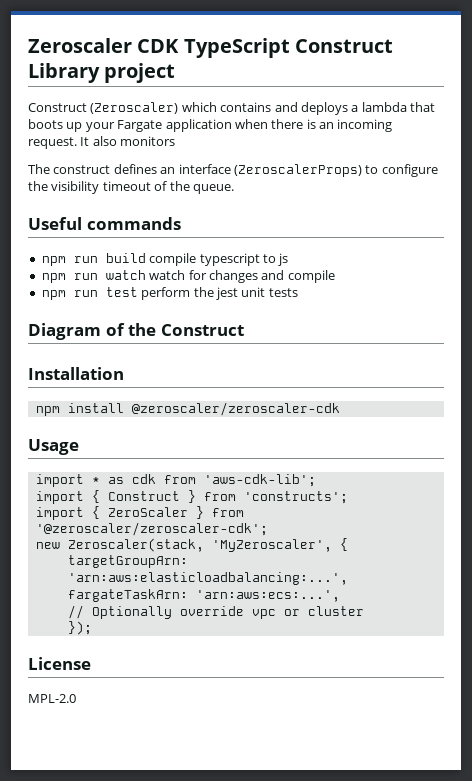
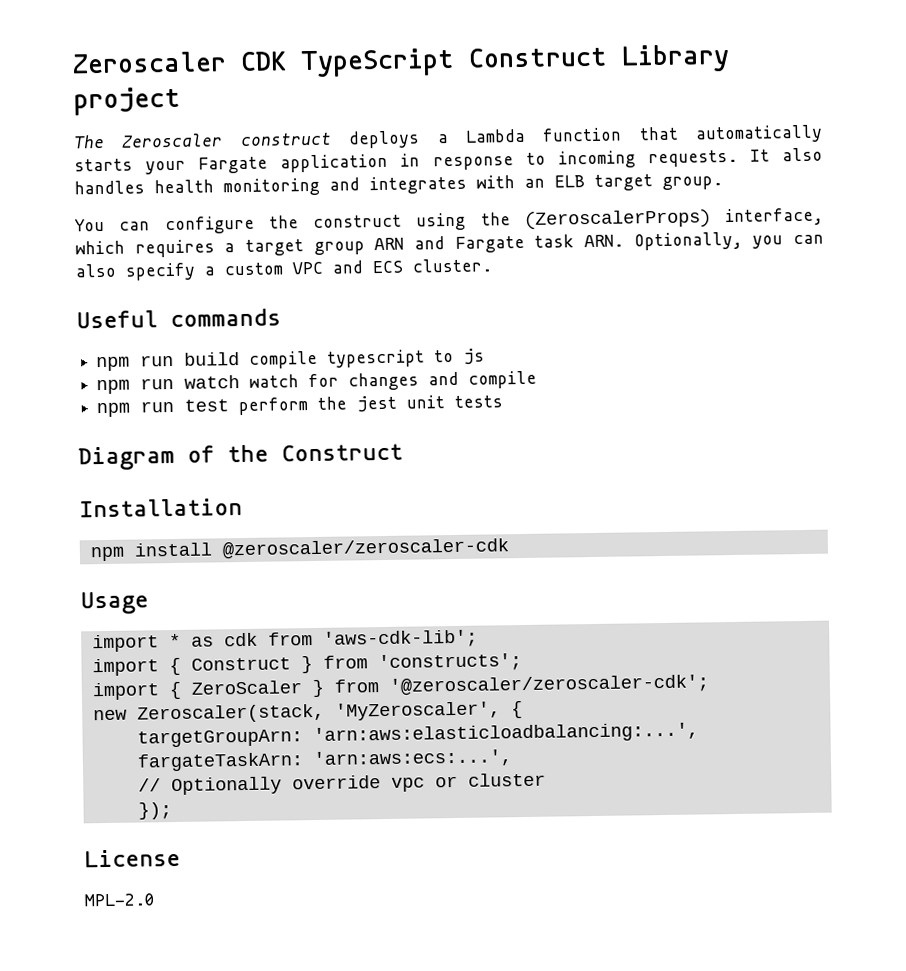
[28,102,435,115] [28,119,393,132] [28,136,176,149] [28,164,438,177] [28,181,234,194] Construct (Zeroscaler) which contains and deploys a lambda that boots up your Fargate application when there is an incoming request. It also monitors // The construct defines an interface (ZeroscalerProps) to configure the visibility timeout of the queue. -> [73,124,823,149] [74,147,824,175] [74,174,723,197] [74,207,824,235] [75,231,824,258] [75,258,492,281] The Zeroscaler construct deploys a Lambda function that automatically starts your Fargate application in response to incoming requests. It also handles health monitoring and integrates with an ELB target group. // You can configure the construct using the (ZeroscalerProps) interface, which requires a target group ARN and Fargate task ARN. Optionally, you can also specify a custom VPC and ECS cluster.

